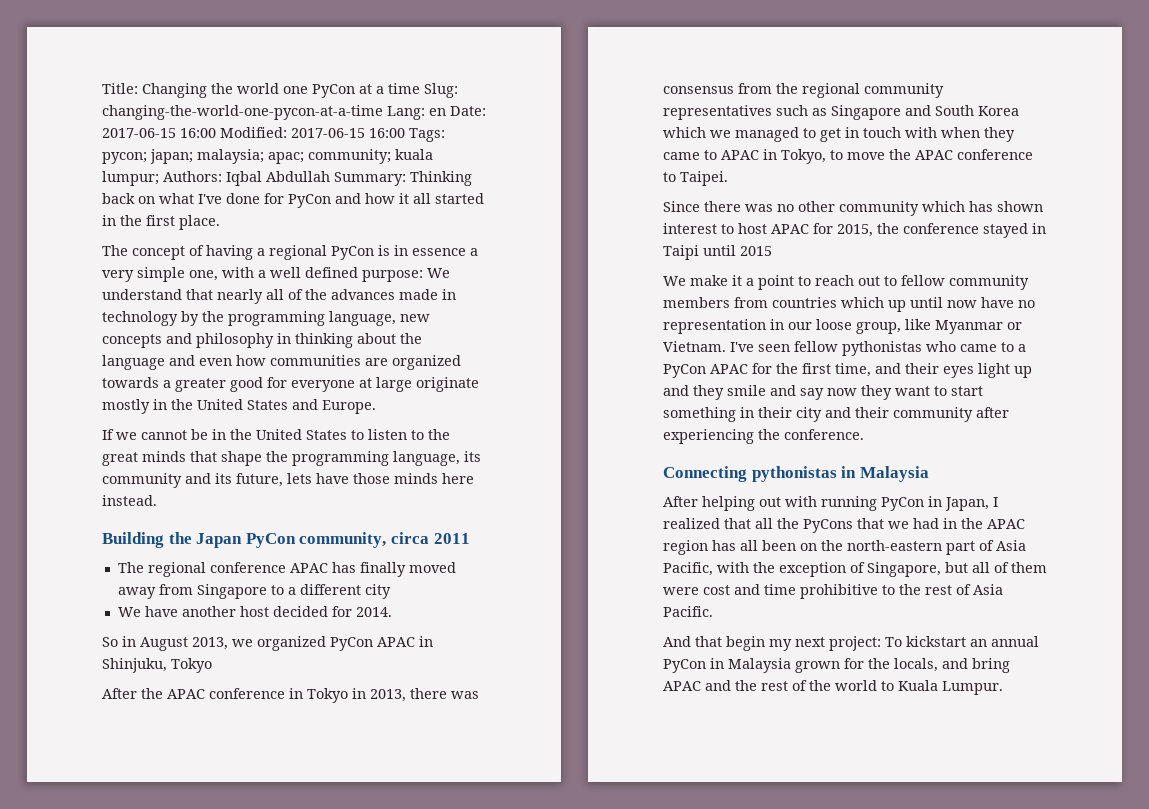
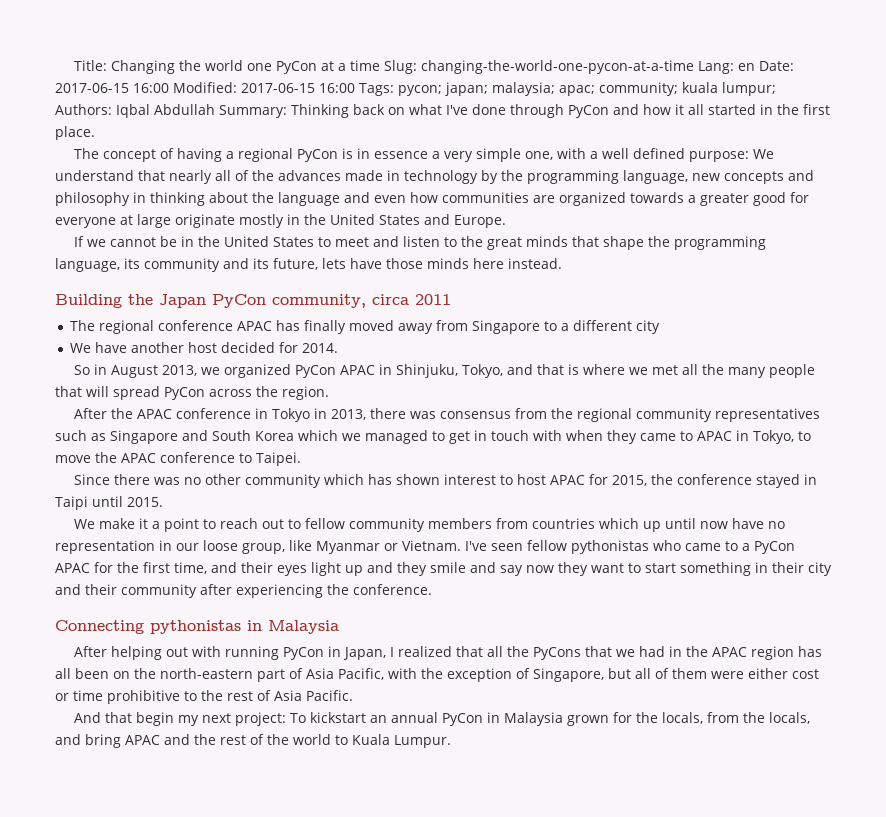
[264,193,284,204] for -> [510,104,564,118] through
(364, 435) none -> [335,236,400,247] meet and
[171,658,212,673] Tokyo -> [462,364,816,378] [55,386,329,400] Tokyo, and that is where we met all the many people that will spread PyCon across the region.
[740,246,772,256] 2015 -> [126,497,163,507] 2015.
[703,584,760,595] cost and -> [748,668,819,679] [55,693,69,701] either cost or
(938, 665) none -> [707,712,811,724] from the locals,

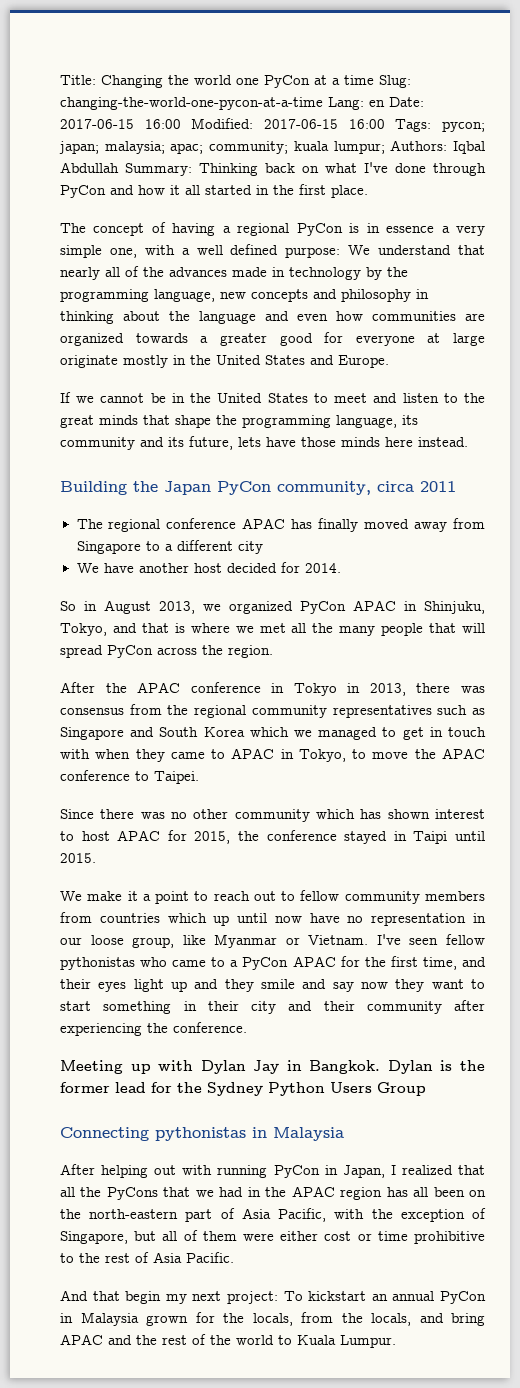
(432, 589) none -> [60,1060,485,1074] [60,1082,426,1096] // Meeting up with Dylan Jay in Bangkok. Dylan is the former lead for the Sydney Python Users Group

